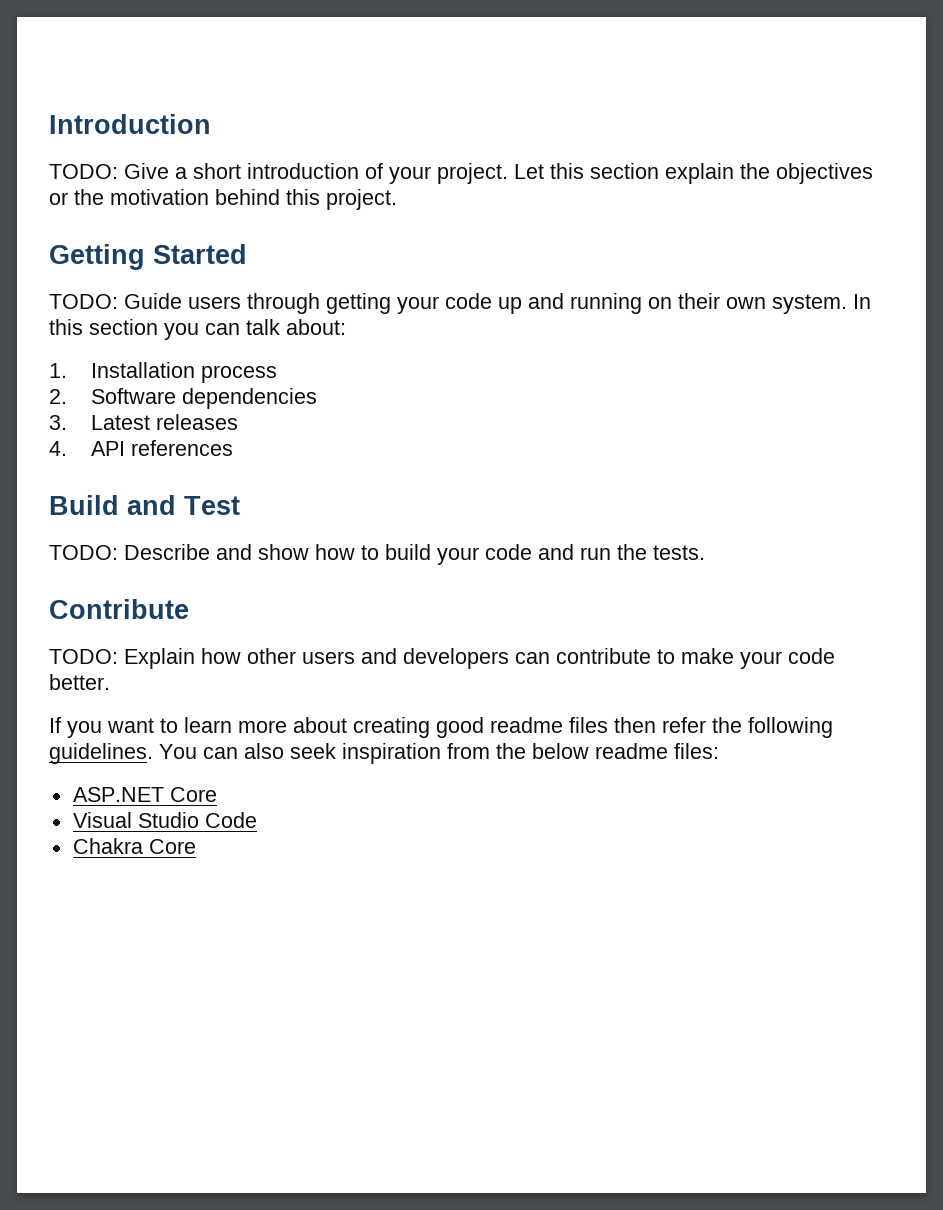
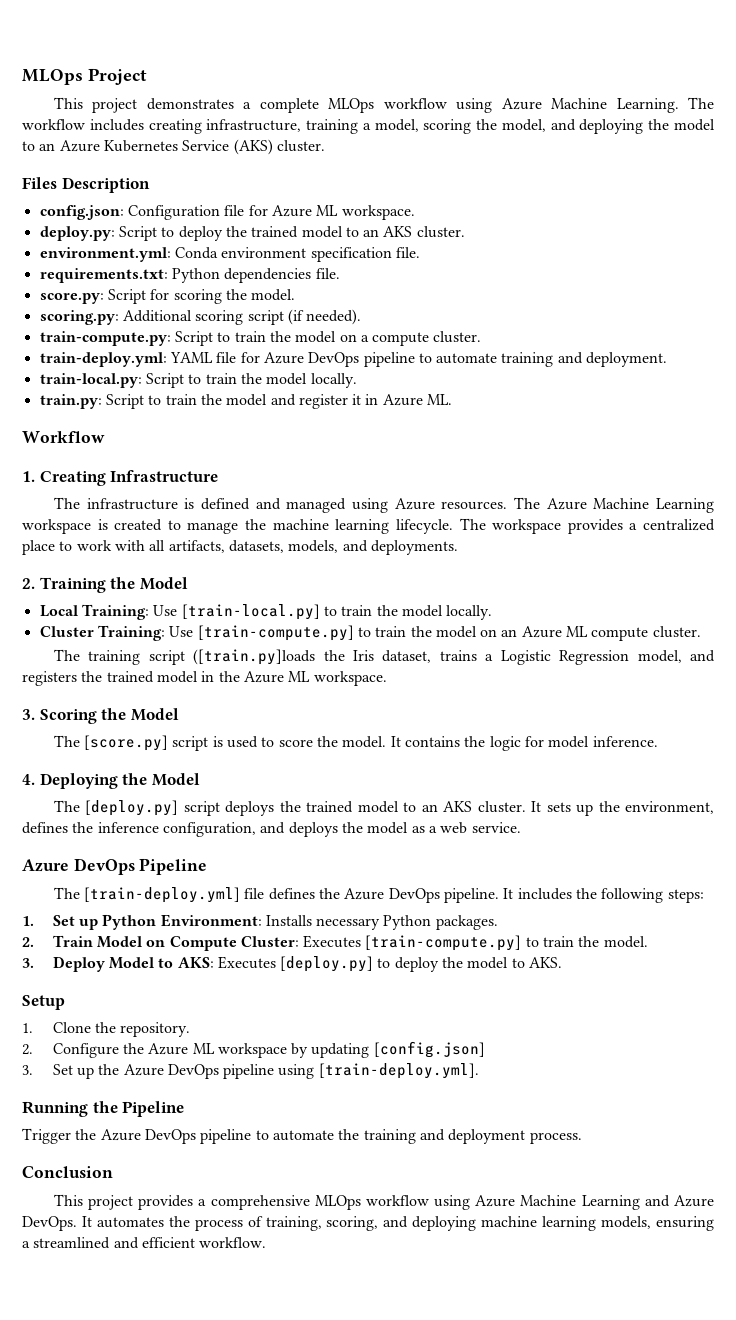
[49,114,211,134] [49,163,873,184] [49,189,397,210] [49,244,247,270] [49,293,871,314] [49,319,346,340] [49,362,277,383] [49,388,317,409] [49,414,238,430] [49,440,233,456] [49,495,240,515] [49,544,705,565] [49,599,189,619] [49,648,835,669] [49,674,110,690] [49,717,833,738] [49,743,719,764] [72,787,217,802] [72,812,257,828] [72,838,196,854] Introduction // TODO: Give a short introduction of your project. Let this section explain the objectives or the motivation behind this project. // Getting Started // TODO: Guide users through getting your code up and running on their own system. In this section you can talk about: // 1. Installation process // 2. Software dependencies // 3. Latest releases // 4. API references // Build and Test // TODO: Describe and show how to build your code and run the tests. // Contribute // TODO: Explain how other users and developers can contribute to make your code better. // If you want to learn more about creating good readme files then refer the following guidelines. You can also seek inspiration from the below readme files: // ASP.NET Core // Visual Studio Code // Chakra Core -> [22,68,147,85] [53,97,714,113] [22,119,715,134] [22,139,325,155] [22,177,150,193] [39,205,415,220] [39,226,465,241] [39,247,420,262] [39,268,340,283] [39,289,296,304] [39,309,362,325] [39,331,482,346] [39,352,668,367] [39,373,357,388] [39,394,453,409] [22,431,105,443] [22,470,219,486] [53,497,715,513] [22,518,716,534] [22,540,458,555] [22,577,188,593] [39,604,493,620] [39,625,701,641] [53,649,716,665] [22,671,387,686] [22,708,179,724] [53,735,658,751] [22,773,200,789] [53,800,714,816] [22,822,521,837] [22,858,208,875] [53,887,704,903] [22,914,498,930] [22,935,648,951] [22,956,563,972] [22,995,65,1010] [22,1022,191,1037] [22,1041,485,1058] [22,1063,479,1079] [22,1101,185,1117] [22,1128,582,1144] [22,1166,113,1178] [53,1194,715,1210] [22,1216,714,1231] [22,1237,267,1249] MLOps Project // This project demonstrates a complete MLOps workflow using Azure Machine Learning. The workflow includes creating infrastructure, training a model, scoring the model, and deploying the model to an Azure Kubernetes Service (AKS) cluster. // Files Description // config.json: Configuration file for Azure ML workspace. // deploy.py: Script to deploy the trained model to an AKS cluster. // environment.yml: Conda environment specification file. // requirements.txt: Python dependencies file. // score.py: Script for scoring the model. // scoring.py: Additional scoring script (if needed). // train-compute.py: Script to train the model on a compute cluster. // train-deploy.yml: YAML file for Azure DevOps pipeline to automate training and deployment. // train-local.py: Script to train the model locally. // train.py: Script to train the model and register it in Azure ML. // Workflow // 1. Creating Infrastructure // The infrastructure is defined and managed using Azure resources. The Azure Machine Learning workspace is created to manage the machine learning lifecycle. The workspace provides a centralized place to work with all artifacts, datasets, models, and deployments. // 2. Training the Model // Local Training: Use [train-local.py] to train the model locally. // Cluster Training: Use [train-compute.py] to train the model on an Azure ML compute cluster. // The training script ([train.py]loads the Iris dataset, trains a Logistic Regression model, and registers the trained model in the Azure ML workspace. // 3. Scoring the Model // The [score.py] script is used to score the model. It contains the logic for model inference. // 4. Deploying the Model // The [deploy.py] script deploys the trained model to an AKS cluster. It sets up the environment, defines the inference configuration, and deploys the model as a web service. // Azure DevOps Pipeline // The [train-deploy.yml] file defines the Azure DevOps pipeline. It includes the following steps: // 1. Set up Python Environment: Installs necessary Python packages. // 2. Train Model on Compute Cluster: Executes [train-compute.py] to train the model. // 3. Deploy Model to AKS: Executes [deploy.py] to deploy the model to AKS. // Setup // 1. Clone the repository. // 2. Configure the Azure ML workspace by updating [config.json] // 3. Set up the Azure DevOps pipeline using [train-deploy.yml]. // Running the Pipeline // Trigger the Azure DevOps pipeline to automate the training and deployment process. // Conclusion // This project provides a comprehensive MLOps workflow using Azure Machine Learning and Azure DevOps. It automates the process of training, scoring, and deploying machine learning models, ensuring a streamlined and efficient workflow.

